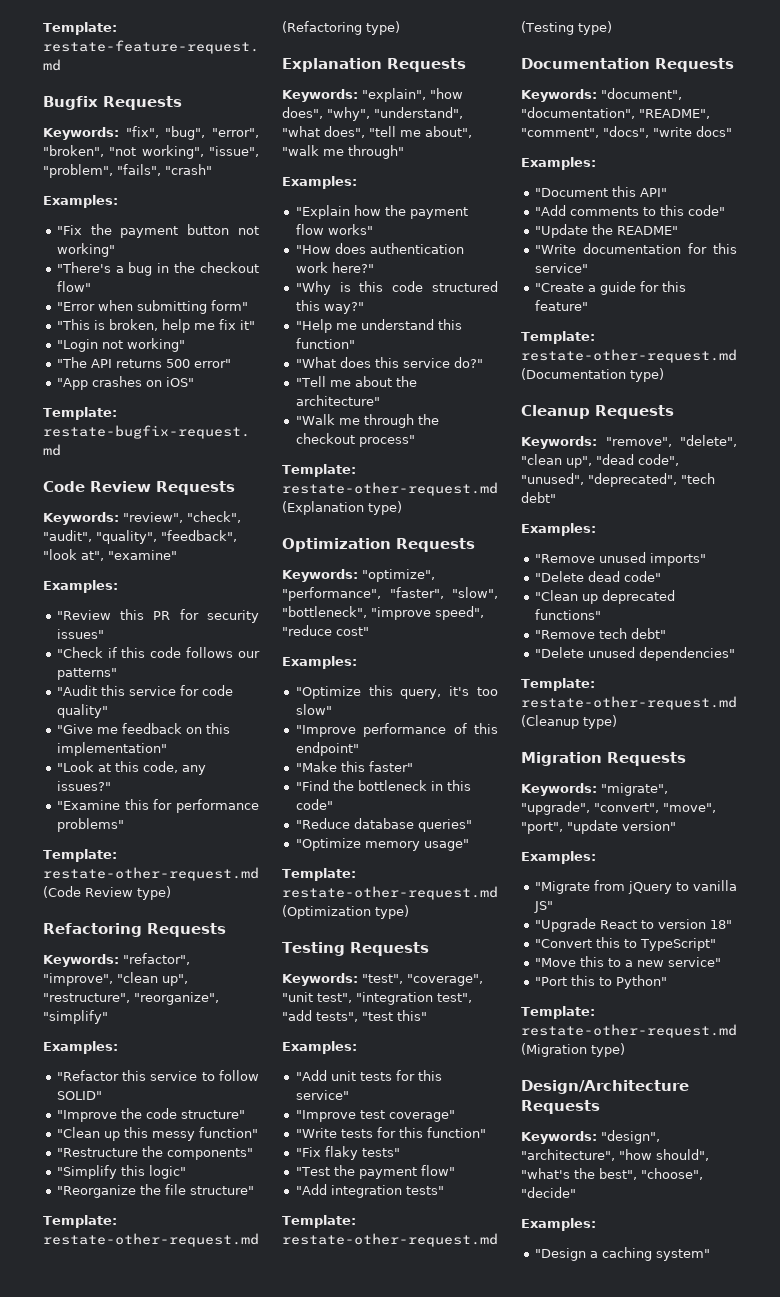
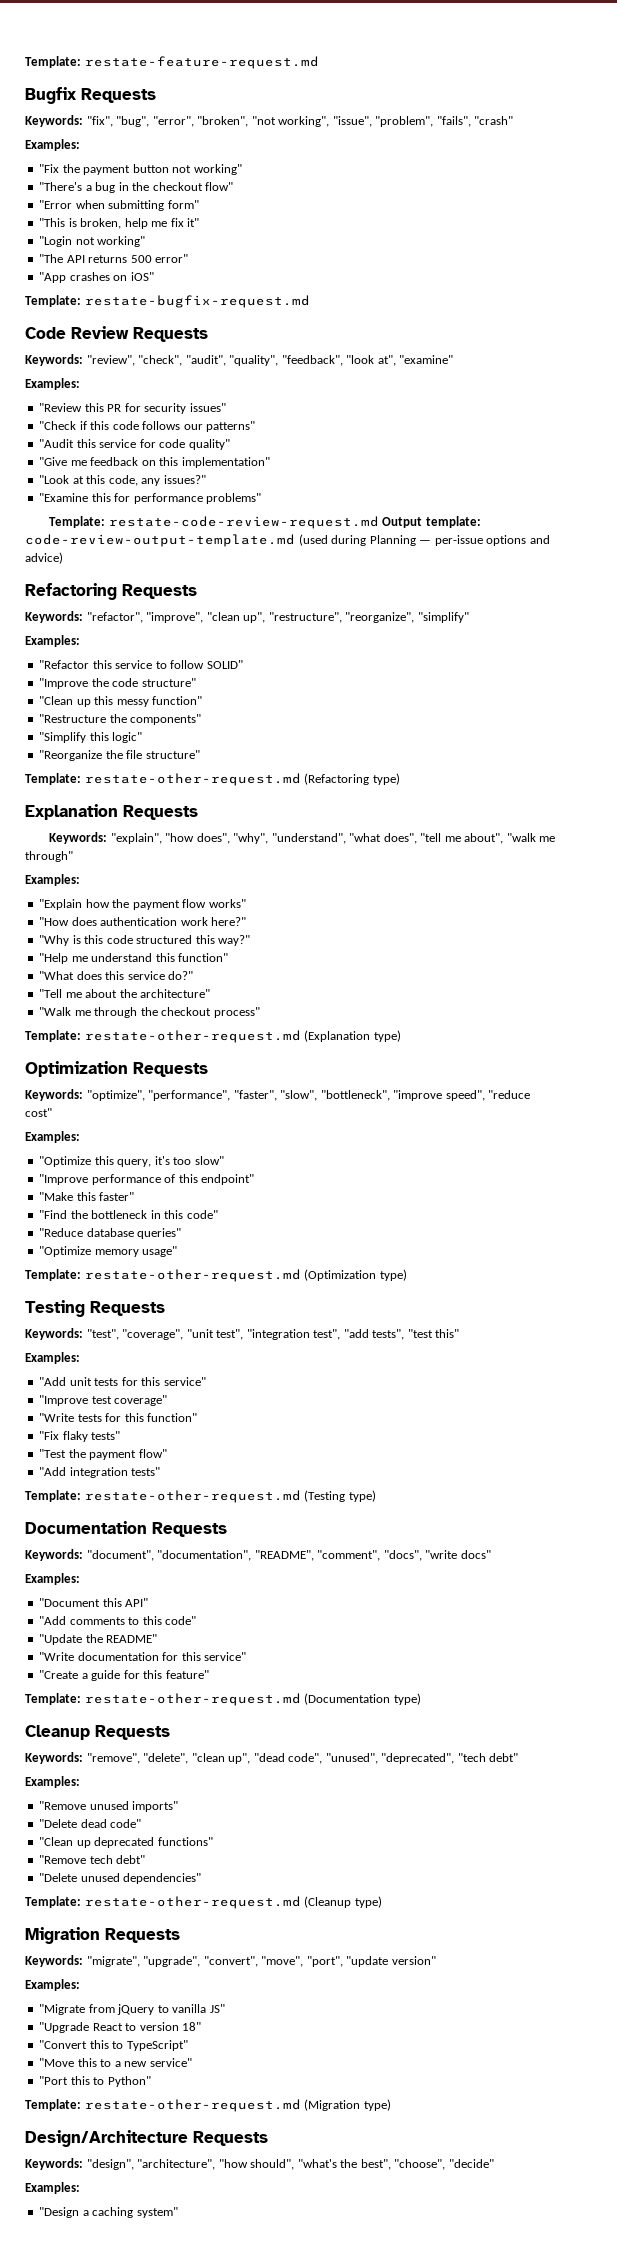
[43,867,259,881] [43,886,171,900] restate-other-request.md (Code Review type) -> [108,516,481,529] [25,534,550,547] [25,552,63,564] restate-code-review-request.md Output template: code-review-output-template.md (used during Planning — per-issue options and advice)

